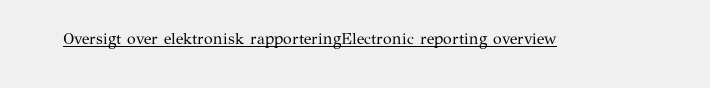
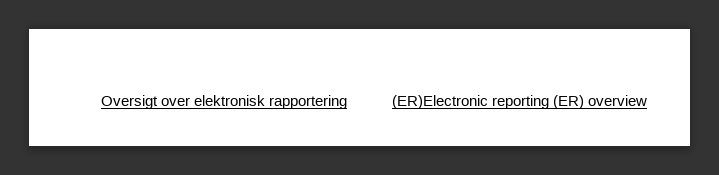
[250,33,488,49] rapporteringElectronic reporting -> [269,95,585,109] rapportering (ER)Electronic reporting (ER)

